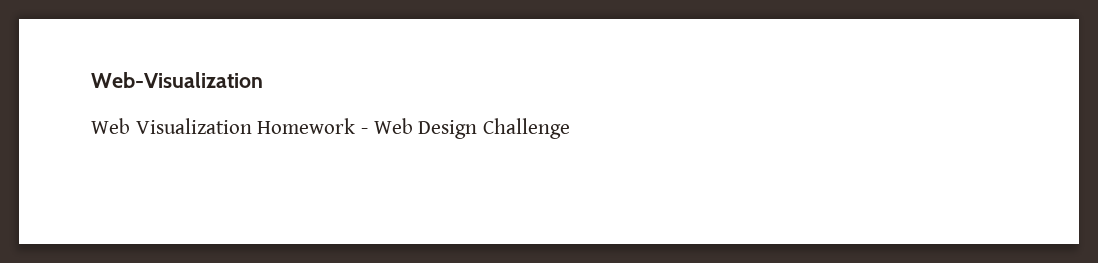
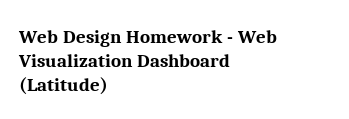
[91,72,263,88] [91,118,571,139] Web-Visualization // Web Visualization Homework - Web Design Challenge -> [18,30,277,47] [18,54,230,67] [19,77,108,95] Web Design Homework - Web Visualization Dashboard (Latitude)

